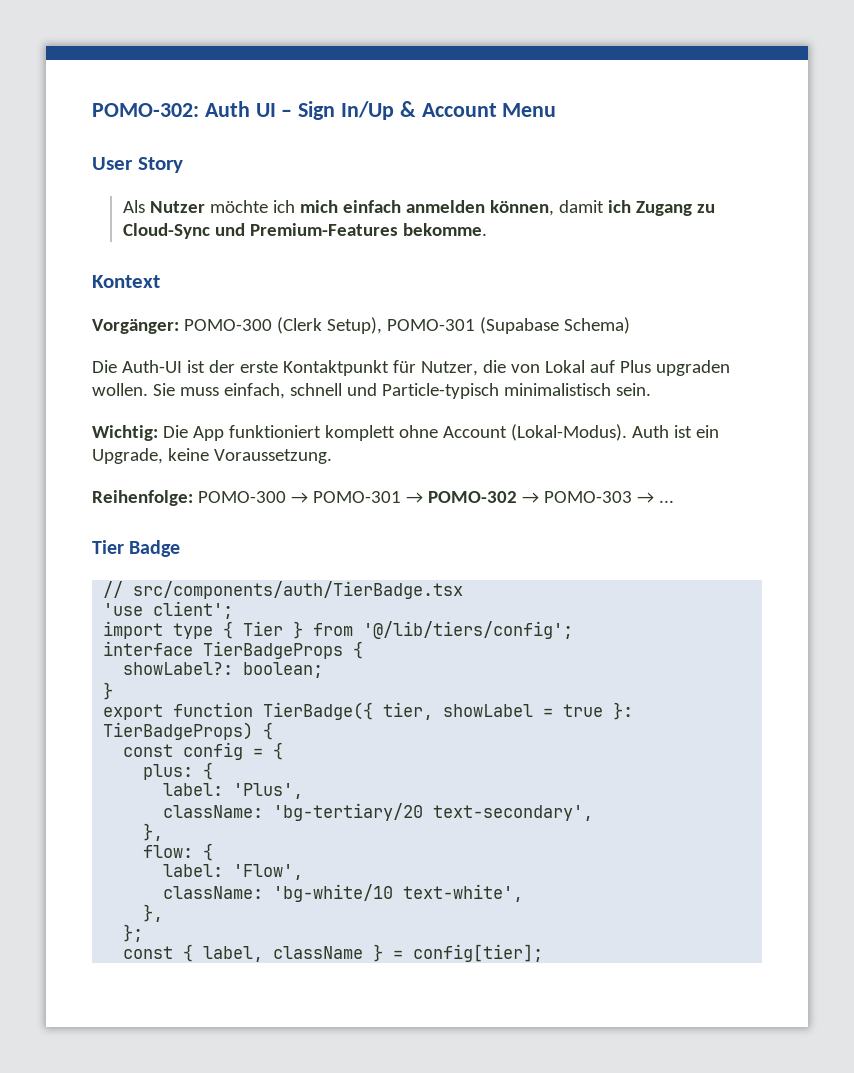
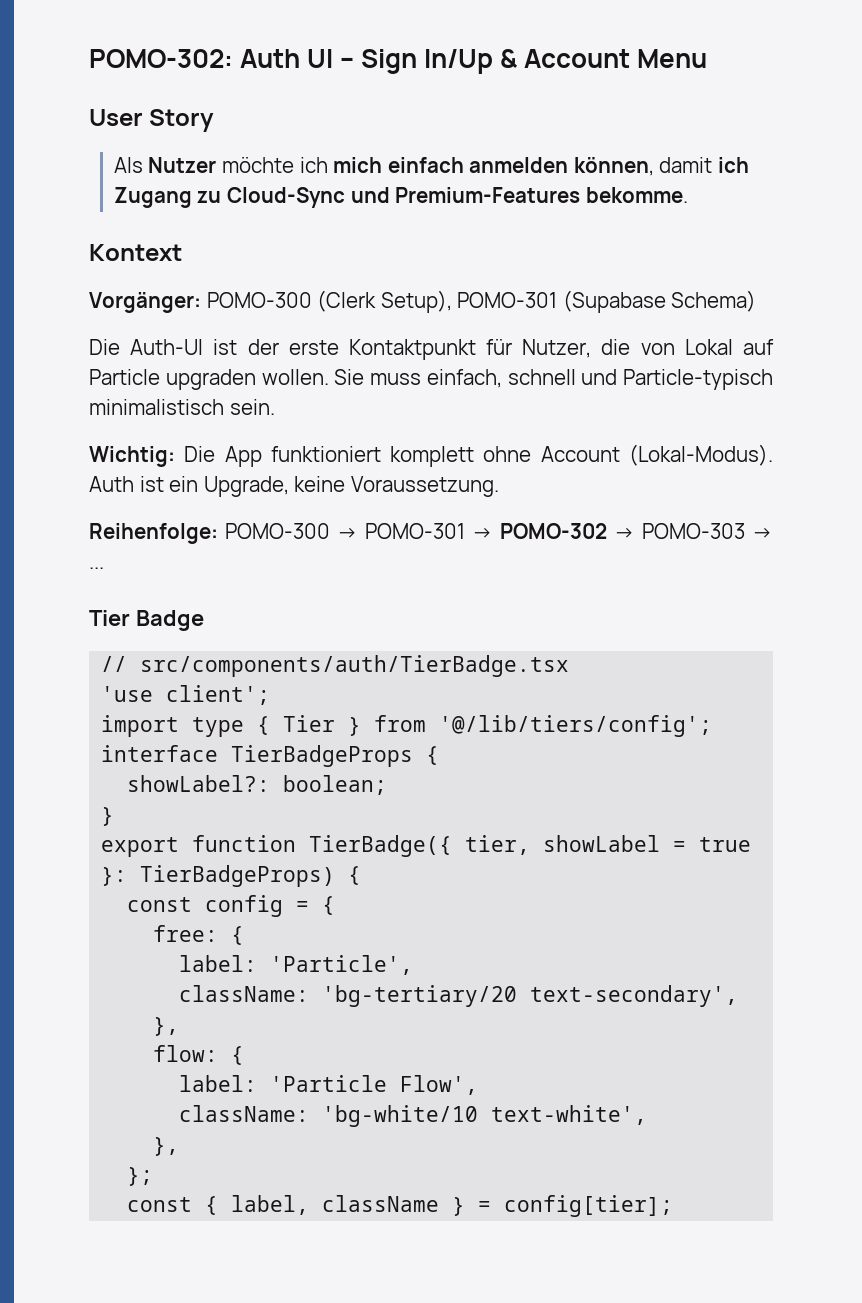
[619,360,651,373] Plus -> [89,369,160,385] Particle
[143,762,214,780] [163,783,304,799] plus: { // label: 'Plus', -> [153,925,245,945] [179,955,414,975] free: { // label: 'Particle',
[233,864,304,880] 'Flow', -> [270,1075,479,1095] 'Particle Flow',

